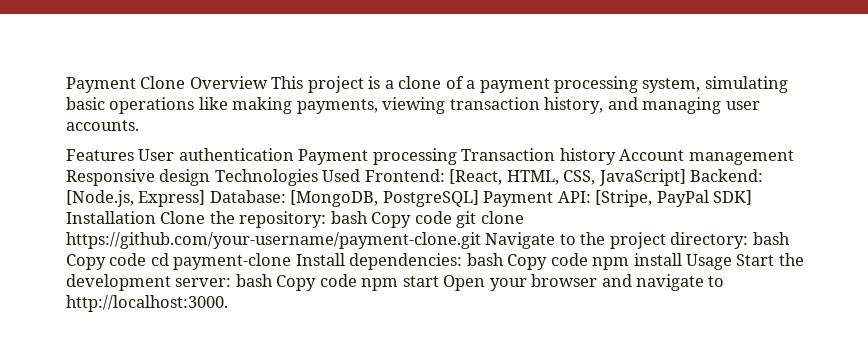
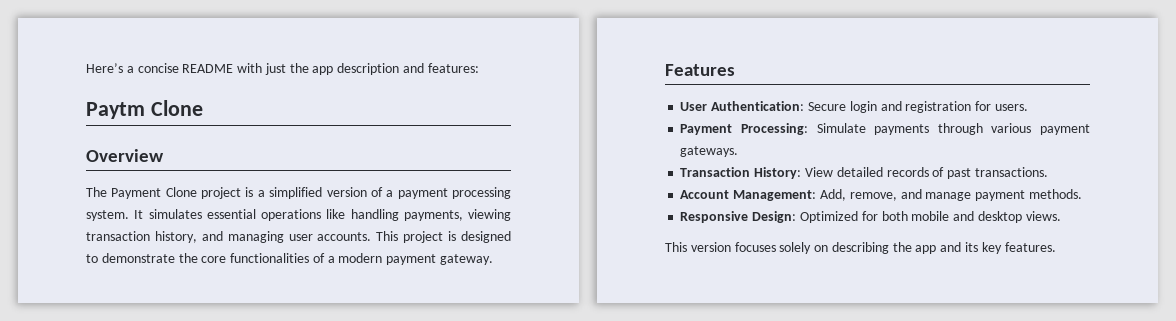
[66,76,304,93] Payment Clone Overview This -> [86,63,479,75] [86,100,203,119] [86,149,164,162] [86,187,197,199] Here’s a concise README with just the app description and features: // Paytm Clone // Overview // The Payment Clone
[398,76,442,89] clone -> [269,187,367,199] simplified version
[642,76,788,93] [66,97,105,110] system, simulating basic -> [86,209,256,221] system. It simulates essential
[232,97,293,114] making -> [350,209,399,221] handling
[66,148,794,165] [66,169,764,186] [66,190,753,207] [66,211,524,228] [66,232,790,249] [66,253,804,270] [66,274,725,291] [66,295,228,312] // Features User authentication Payment processing Transaction history Account management Responsive design Technologies Used Frontend: [React, HTML, CSS, JavaScript] Backend: [Node.js, Express] Database: [MongoDB, PostgreSQL] Payment API: [Stripe, PayPal SDK] Installation Clone the repository: bash Copy code git clone https://github.com/your-username/payment-clone.git Navigate to the project directory: bash Copy code cd payment-clone Install dependencies: bash Copy code npm install Usage Start the development server: bash Copy code npm start Open your browser and navigate to http://localhost:3000. -> [376,231,512,243] [86,253,494,265] [665,64,735,76] [680,101,1028,113] [680,123,1090,135] [680,146,739,157] [680,167,1048,179] [680,189,1082,201] [680,211,1061,223] [665,242,1056,254] This project is designed to demonstrate the core functionalities of a modern payment gateway. // Features // User Authentication: Secure login and registration for users. // Payment Processing: Simulate payments through various payment gateways. // Transaction History: View detailed records of past transactions. // Account Management: Add, remove, and manage payment methods. // Responsive Design: Optimized for both mobile and desktop views. // This version focuses solely on describing the app and its key features.

